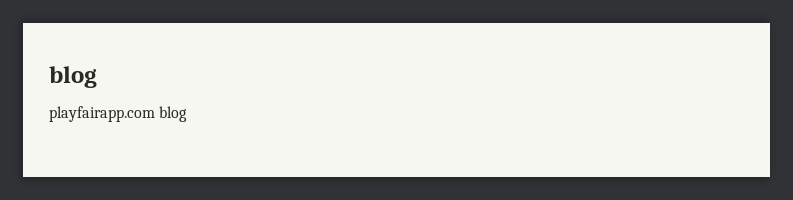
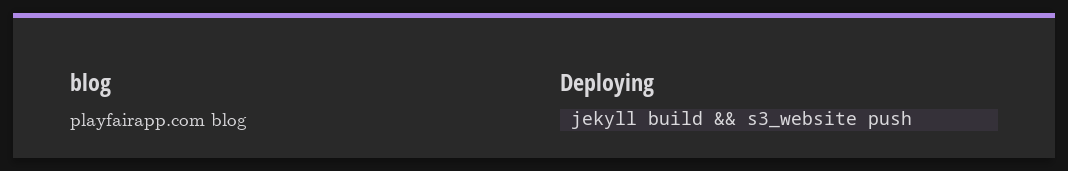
(188, 114) none -> [560,73,654,97] [571,111,913,129] // Deploying // jekyll build && s3_website push

